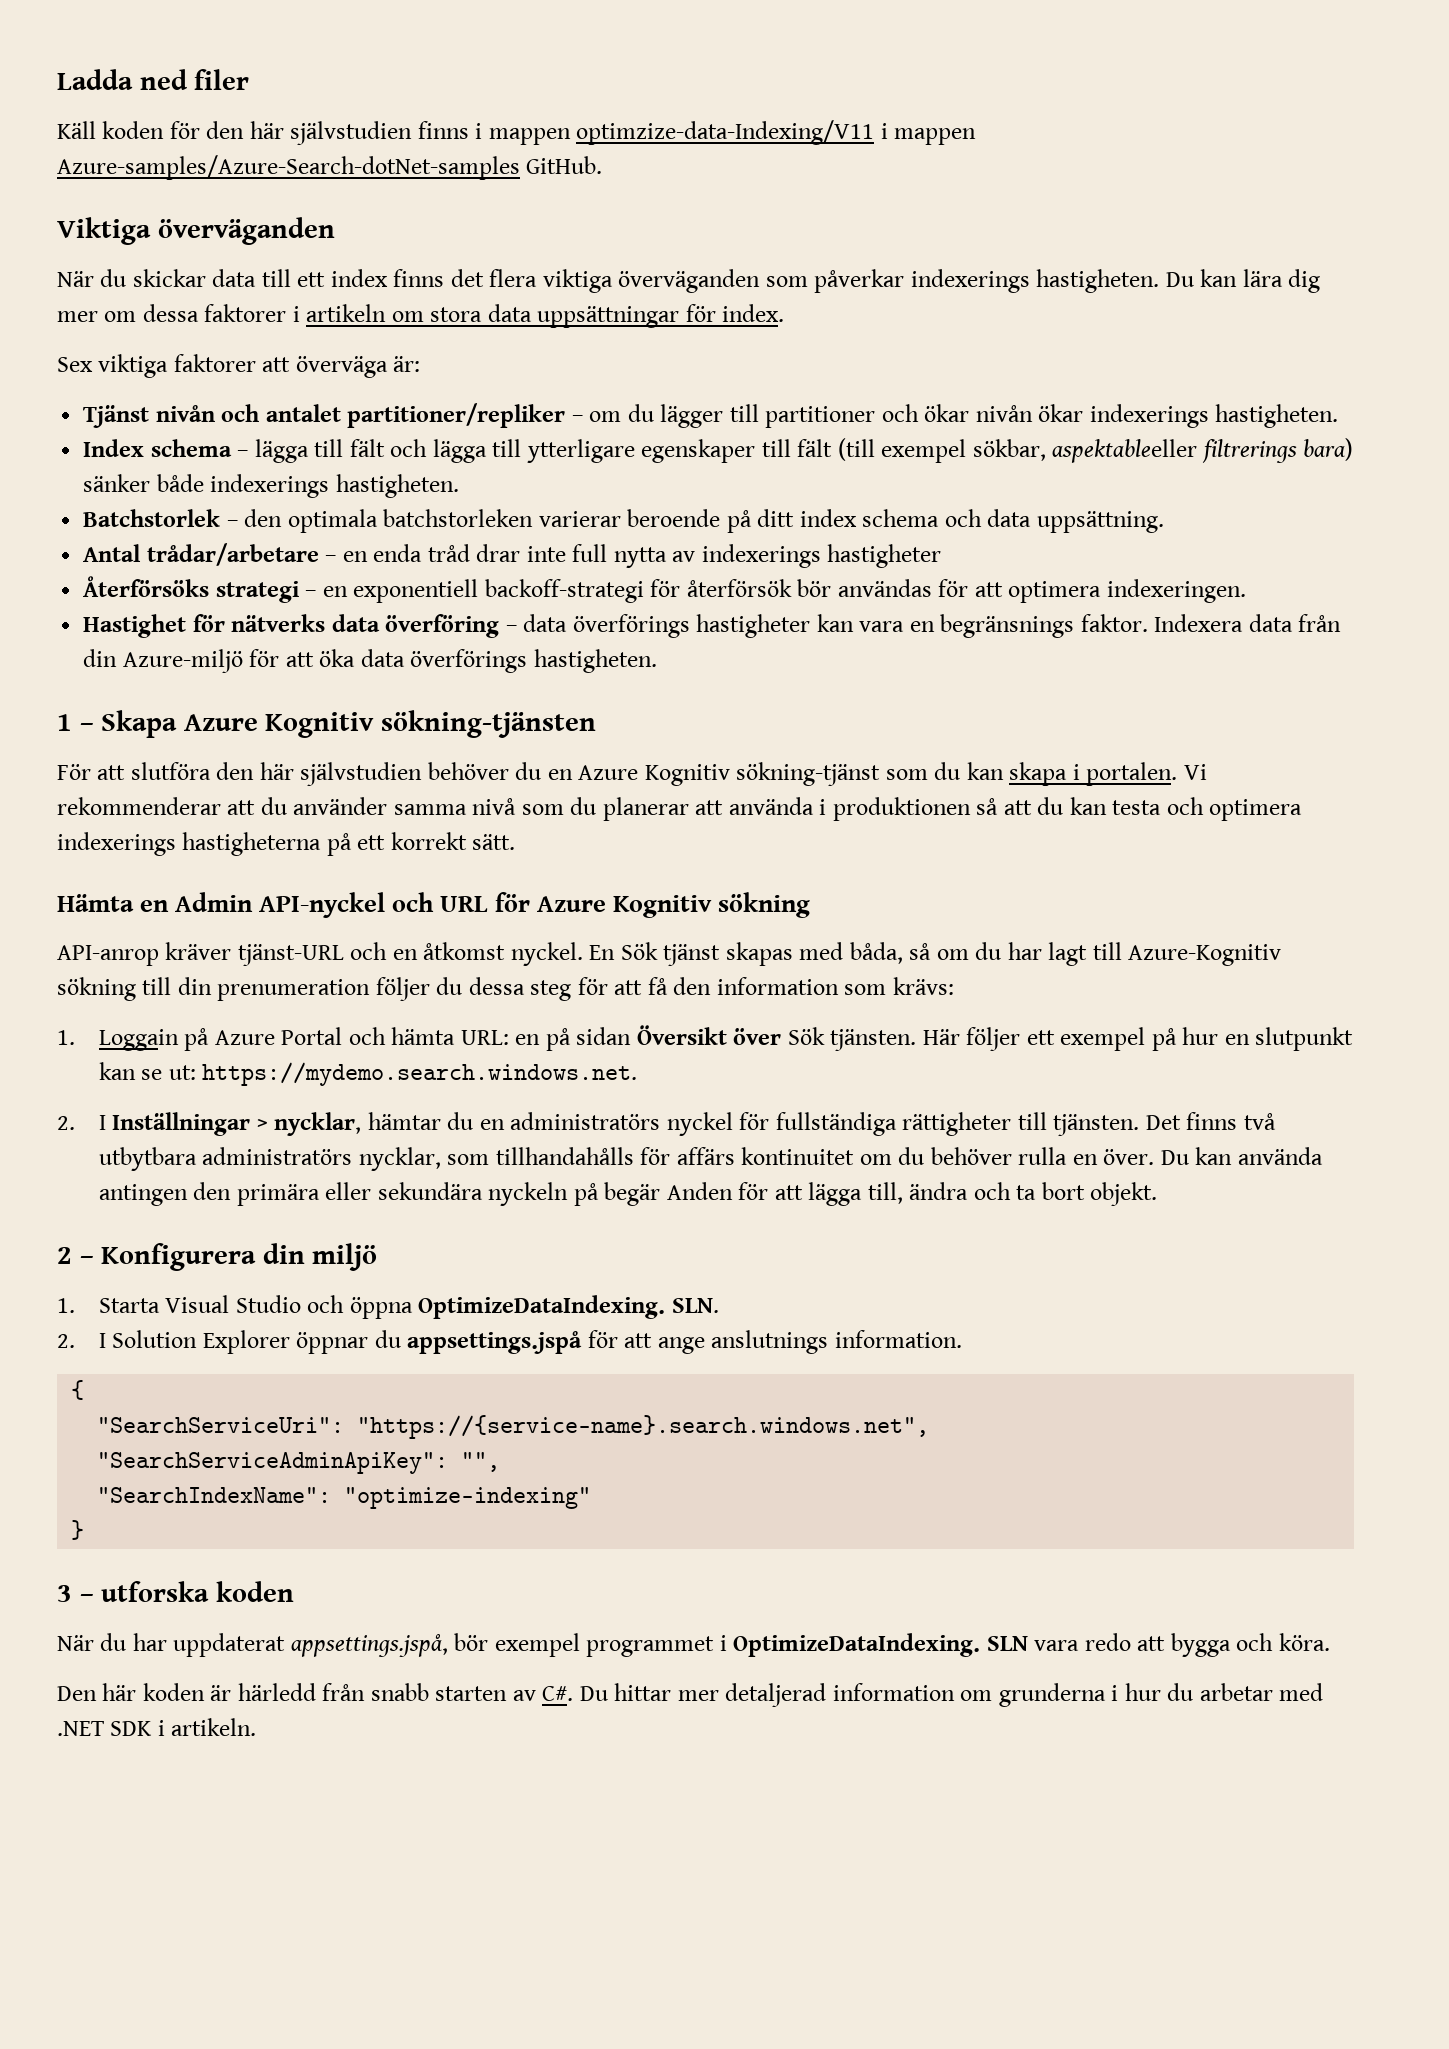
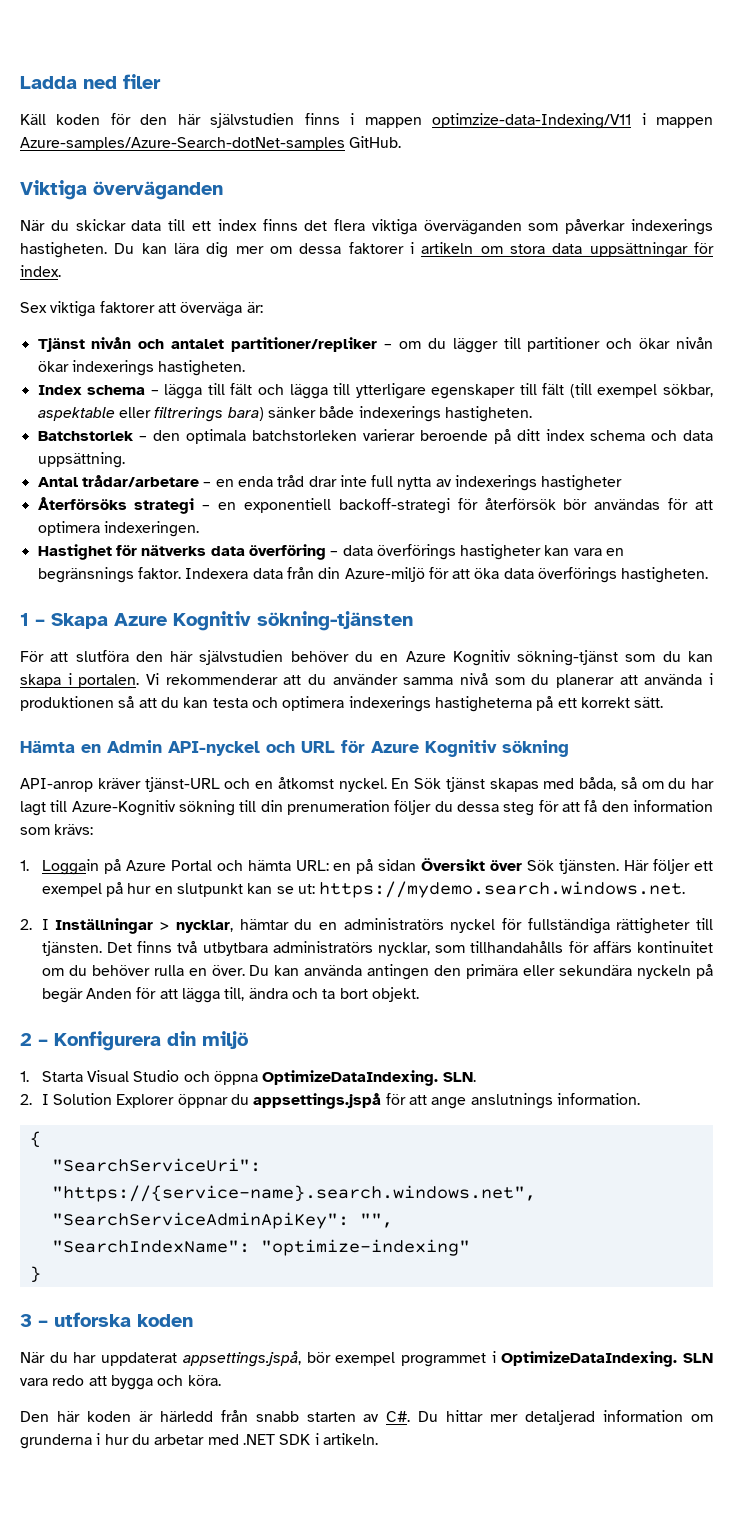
[1052,439,1198,463] aspektableeller -> [37,407,151,421] aspektable eller

